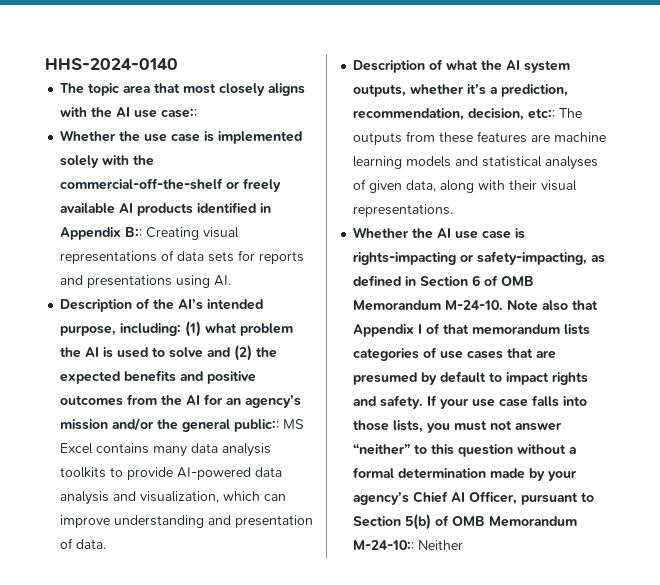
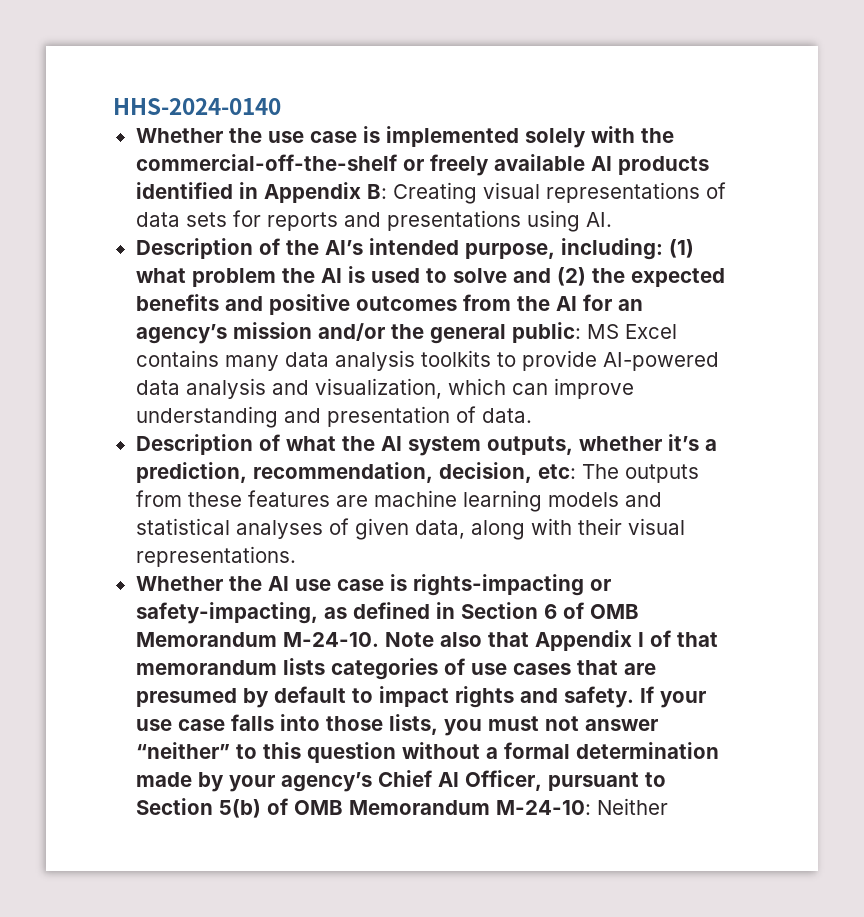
[60,83,306,96] [60,107,198,118] // The topic area that most closely aligns with the AI use case:: -> (281, 106) none
[125,227,143,237] B:: -> [366,184,387,199] B:
[234,419,280,432] public:: -> [511,322,581,343] public:
[528,108,556,119] etc:: -> [537,464,576,479] etc:
[353,540,415,550] M-24-10:: -> [495,800,591,815] M-24-10:

